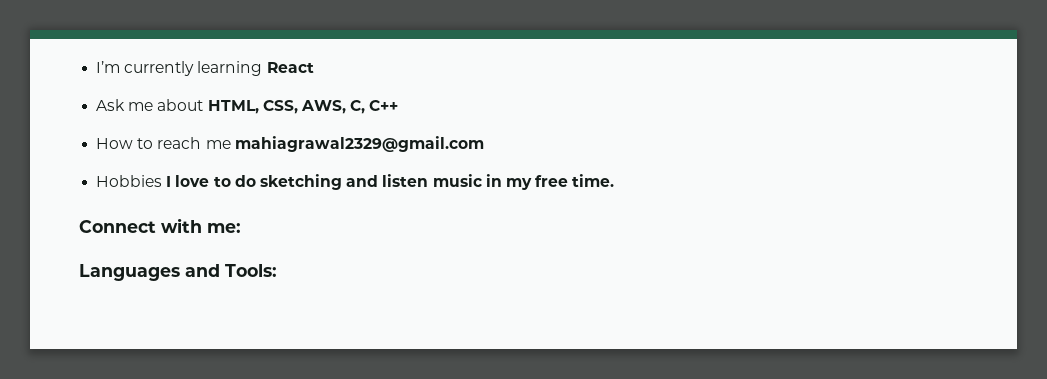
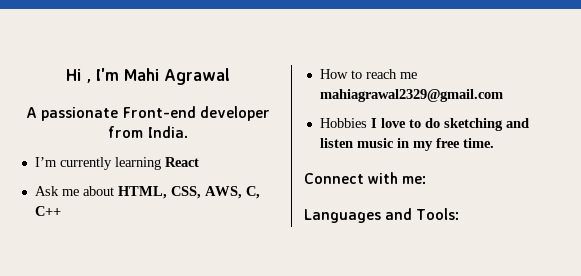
(96, 67) none -> [66,68,230,85] [26,106,270,121] [108,126,188,138] Hi , I'm Mahi Agrawal // A passionate Front-end developer from India. //

